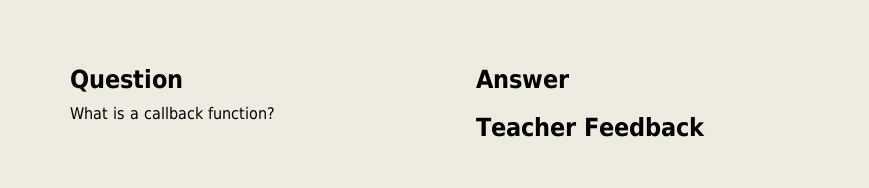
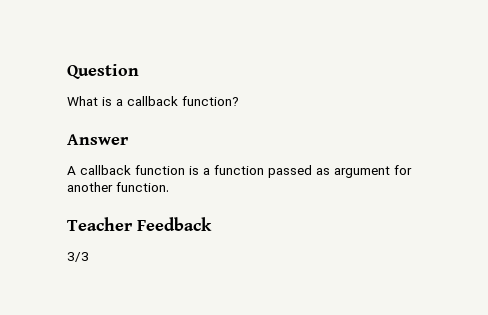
(570, 79) none -> [67,165,412,178] [67,182,169,192] // A callback function is a function passed as argument for another function.
(705, 127) none -> [67,252,89,262] // 3/3

